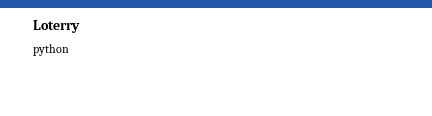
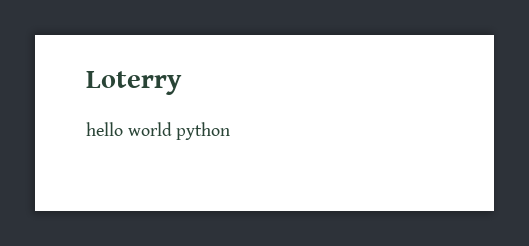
(80, 26) none -> [86,122,172,136] hello world

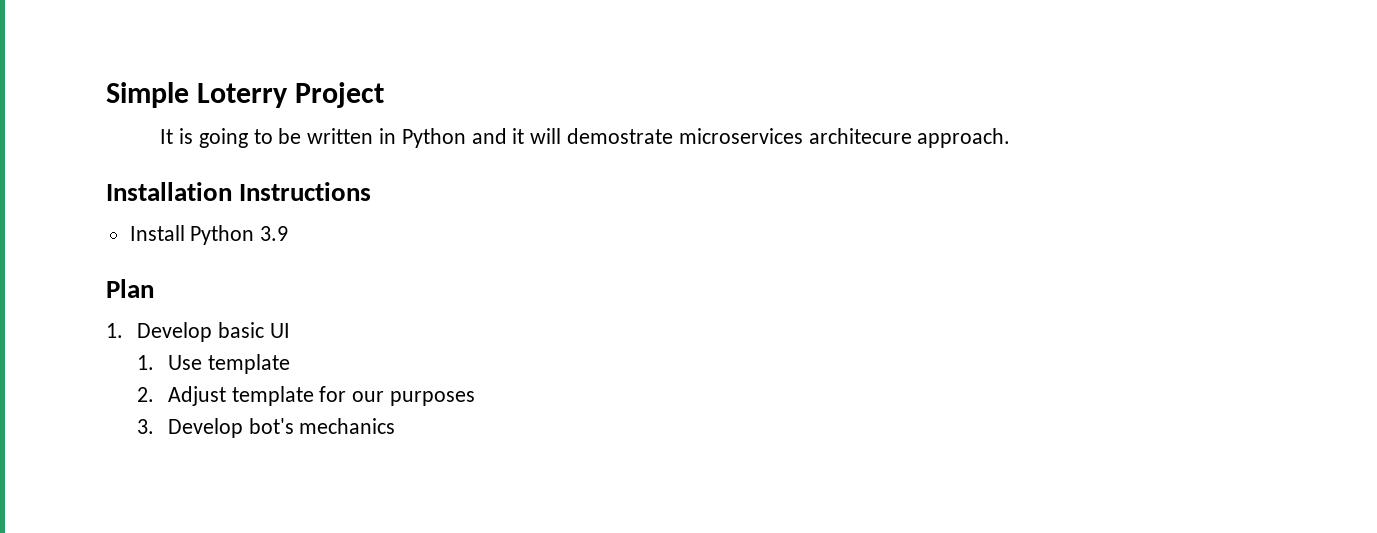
(86, 83) none -> [106,82,189,108] Simple
[86,122,231,140] // hello world python -> [295,82,385,108] [160,128,1011,148] [106,182,372,201] [129,225,289,245] [106,279,154,298] [106,322,290,342] [136,354,290,374] [136,386,476,406] [136,418,396,438] Project // It is going to be written in Python and it will demostrate microservices architecure approach. // Installation Instructions // Install Python 3.9 // Plan // 1. Develop basic UI // 1. Use template // 2. Adjust template for our purposes // 3. Develop bot's mechanics

